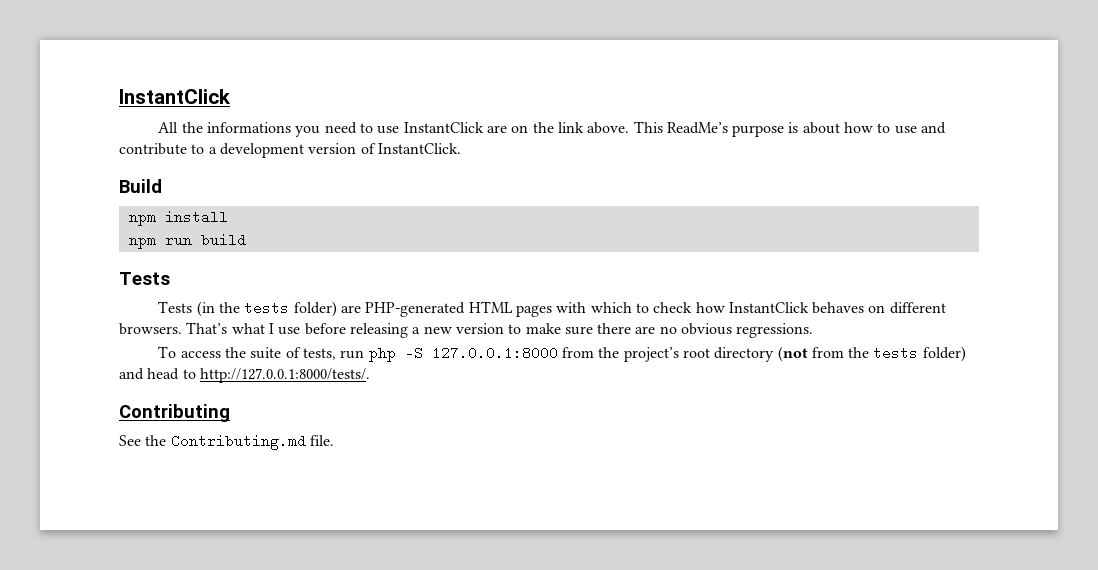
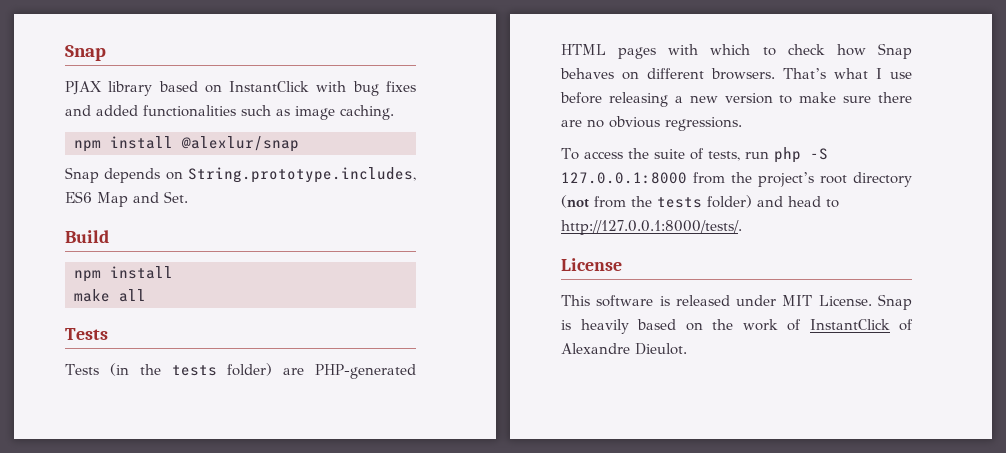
[119,89,231,104] [158,121,947,137] [119,143,461,158] InstantClick // All the informations you need to use InstantClick are on the link above. This ReadMe’s purpose is about how to use and contribute to a development version of InstantClick. -> [65,45,106,61] [65,81,416,96] [65,105,394,120] [74,136,299,152] [65,167,416,183] [65,191,188,207] Snap // PJAX library based on InstantClick with bug fixes and added functionalities such as image caching. // npm install @alexlur/snap // Snap depends on String.prototype.includes, ES6 Map and Set.
[128,233,246,249] npm run build -> [74,289,146,302] make all
[728,302,809,313] InstantClick -> [878,43,912,59] Snap
[119,404,230,422] [119,434,334,450] Contributing // See the Contributing.md file. -> [561,258,622,271] [561,294,912,310] [561,319,913,334] [561,343,687,355] License // This software is released under MIT License. Snap is heavily based on the work of InstantClick of Alexandre Dieulot.

